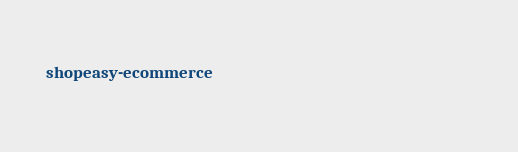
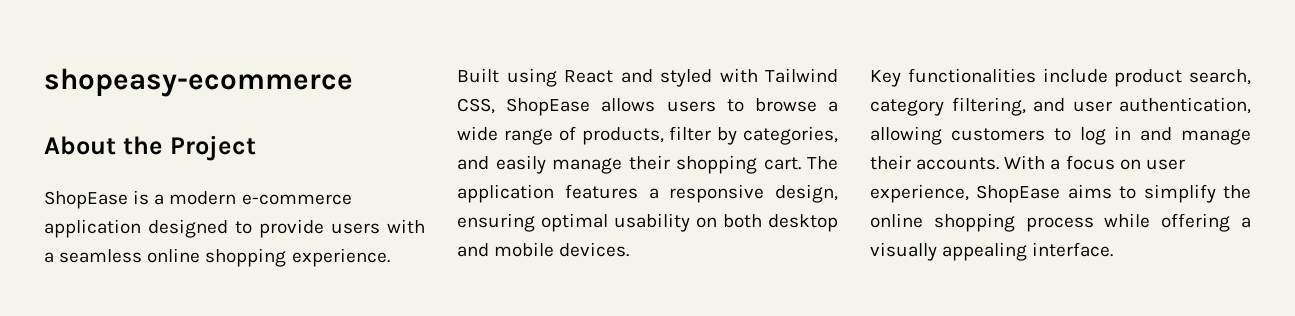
(213, 73) none -> [44,135,256,161] [44,190,352,209] [44,219,425,238] [44,248,390,267] [457,68,838,87] [457,98,839,116] [457,126,838,145] [457,155,838,174] [457,184,838,203] [457,213,838,232] [457,242,630,257] [870,68,1251,87] [870,97,1251,116] [870,126,1251,145] [870,155,1185,170] [870,184,1251,203] [870,213,1251,232] [870,242,1114,261] // About the Project // ShopEase is a modern e-commerce application designed to provide users with a seamless online shopping experience. Built using React and styled with Tailwind CSS, ShopEase allows users to browse a wide range of products, filter by categories, and easily manage their shopping cart. The application features a responsive design, ensuring optimal usability on both desktop and mobile devices. // Key functionalities include product search, category filtering, and user authentication, allowing customers to log in and manage their accounts. With a focus on user experience, ShopEase aims to simplify the online shopping process while offering a visually appealing interface.

